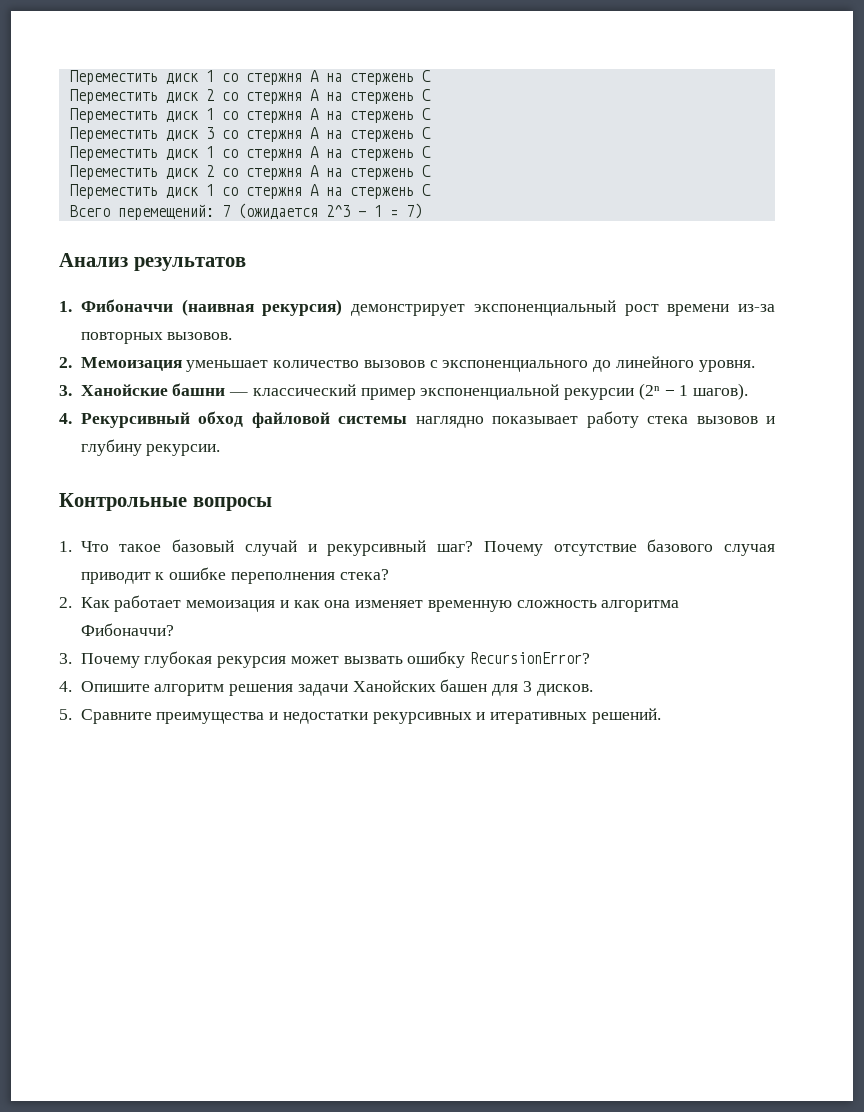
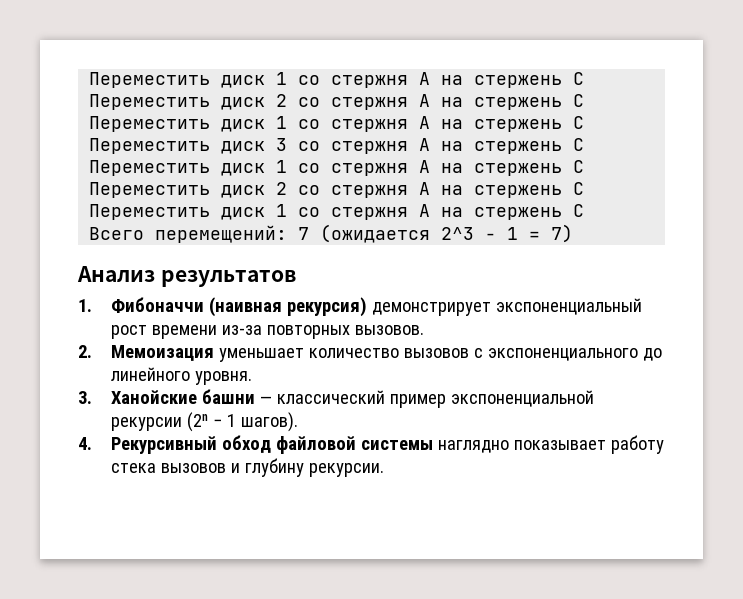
[59,493,272,511] [59,539,776,556] [80,567,389,584] [59,595,680,612] [80,623,174,636] [59,651,591,668] [59,679,593,696] [59,708,661,724] // Контрольные вопросы // 1. Что такое базовый случай и рекурсивный шаг? Почему отсутствие базового случая приводит к ошибке переполнения стека? // 2. Как работает мемоизация и как она изменяет временную сложность алгоритма Фибоначчи? // 3. Почему глубокая рекурсия может вызвать ошибку RecursionError? // 4. Опишите алгоритм решения задачи Ханойских башен для 3 дисков. // 5. Сравните преимущества и недостатки рекурсивных и итеративных решений. -> (385, 470) none

